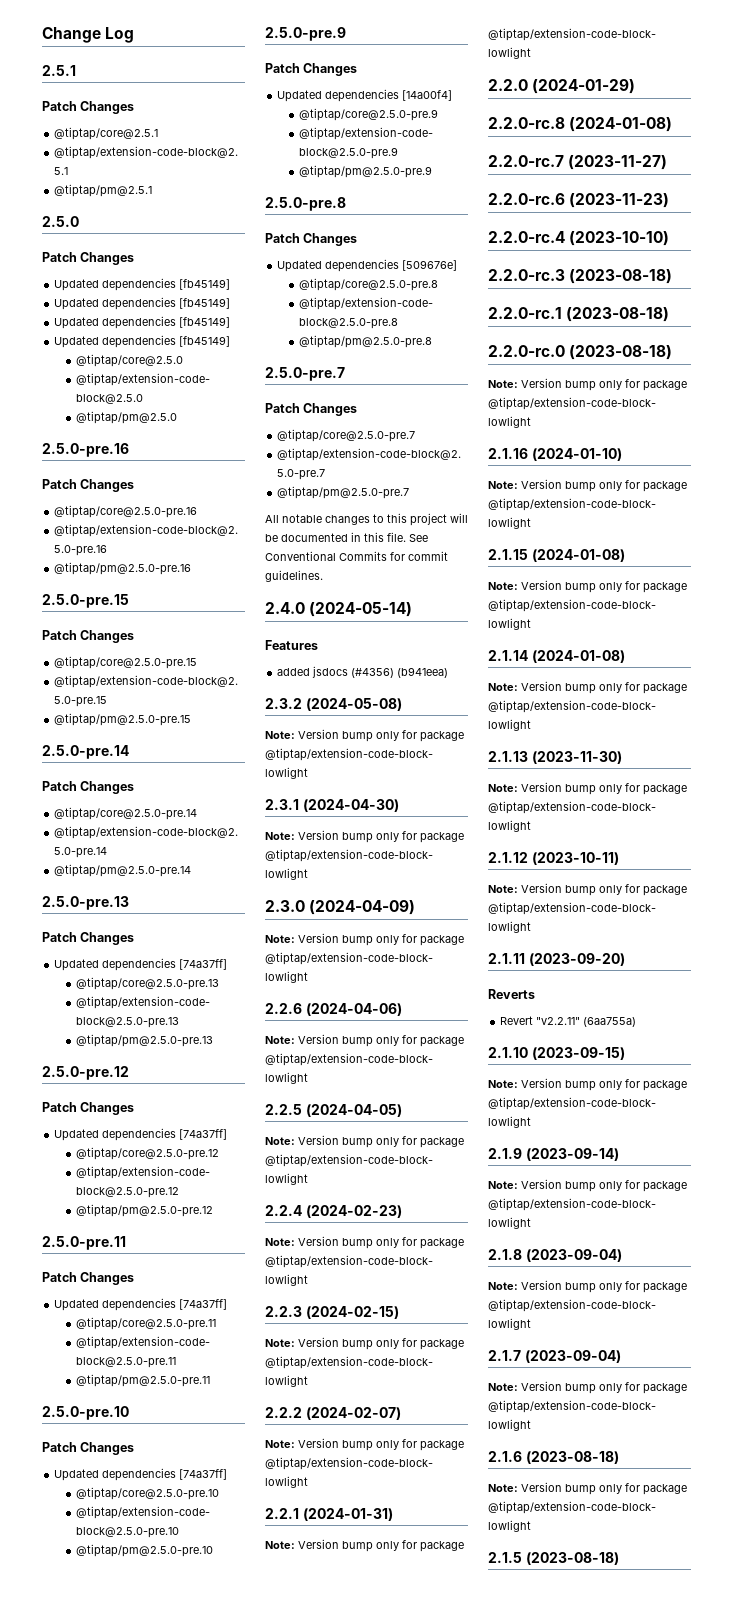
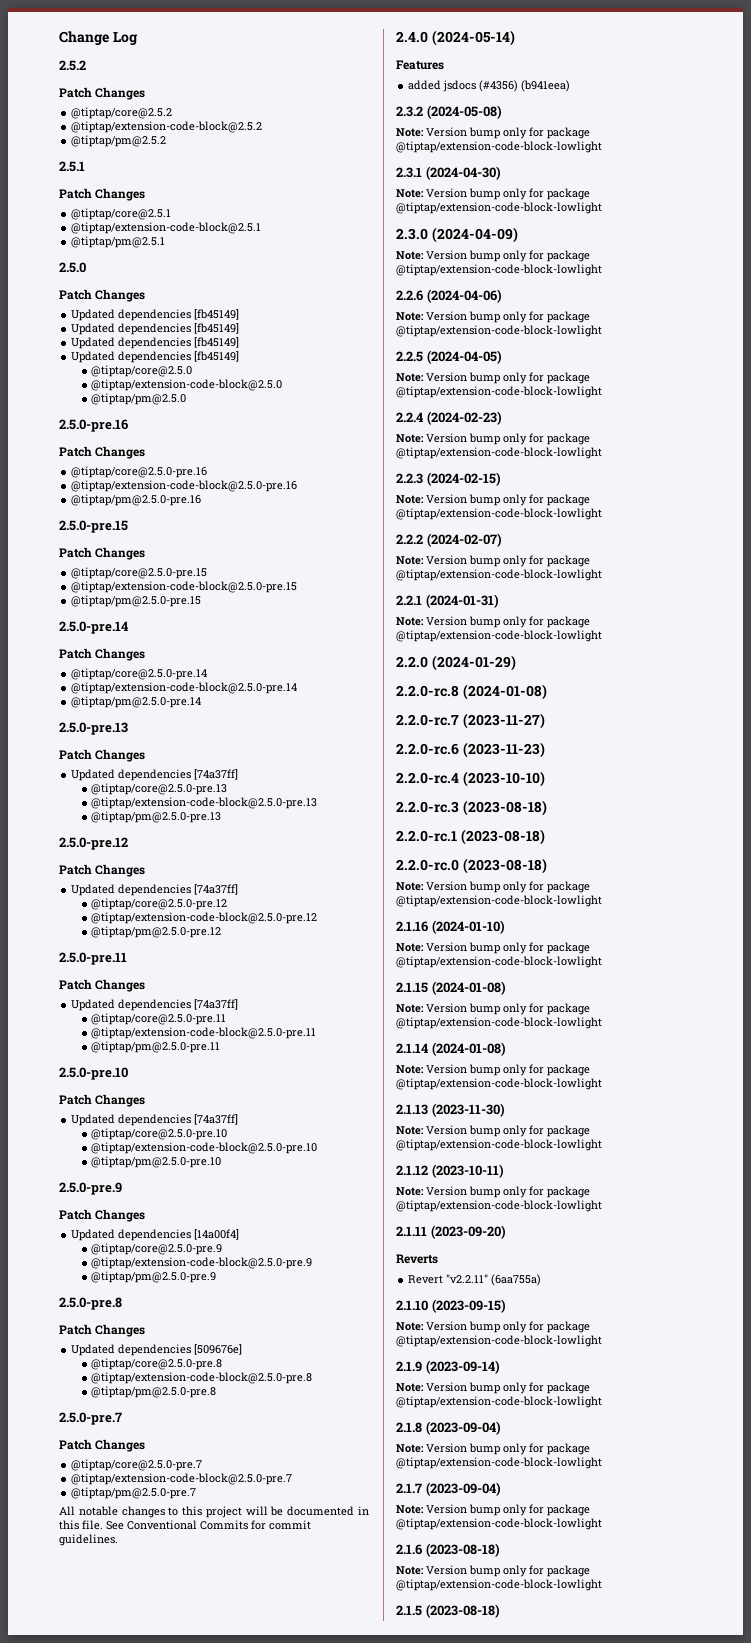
(135, 35) none -> [59,60,86,71] [59,87,146,100] [71,107,173,119] [71,121,263,133] [71,135,167,147] // 2.5.2 // Patch Changes // @tiptap/core@2.5.2 // @tiptap/extension-code-block@2.5.2 // @tiptap/pm@2.5.2

